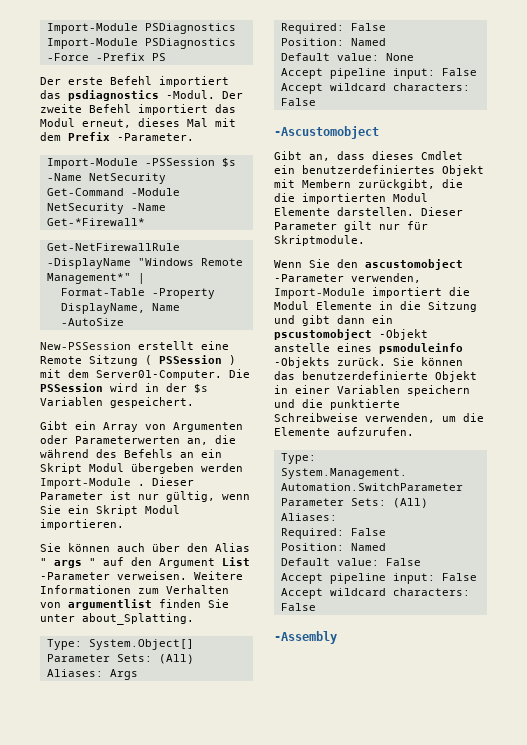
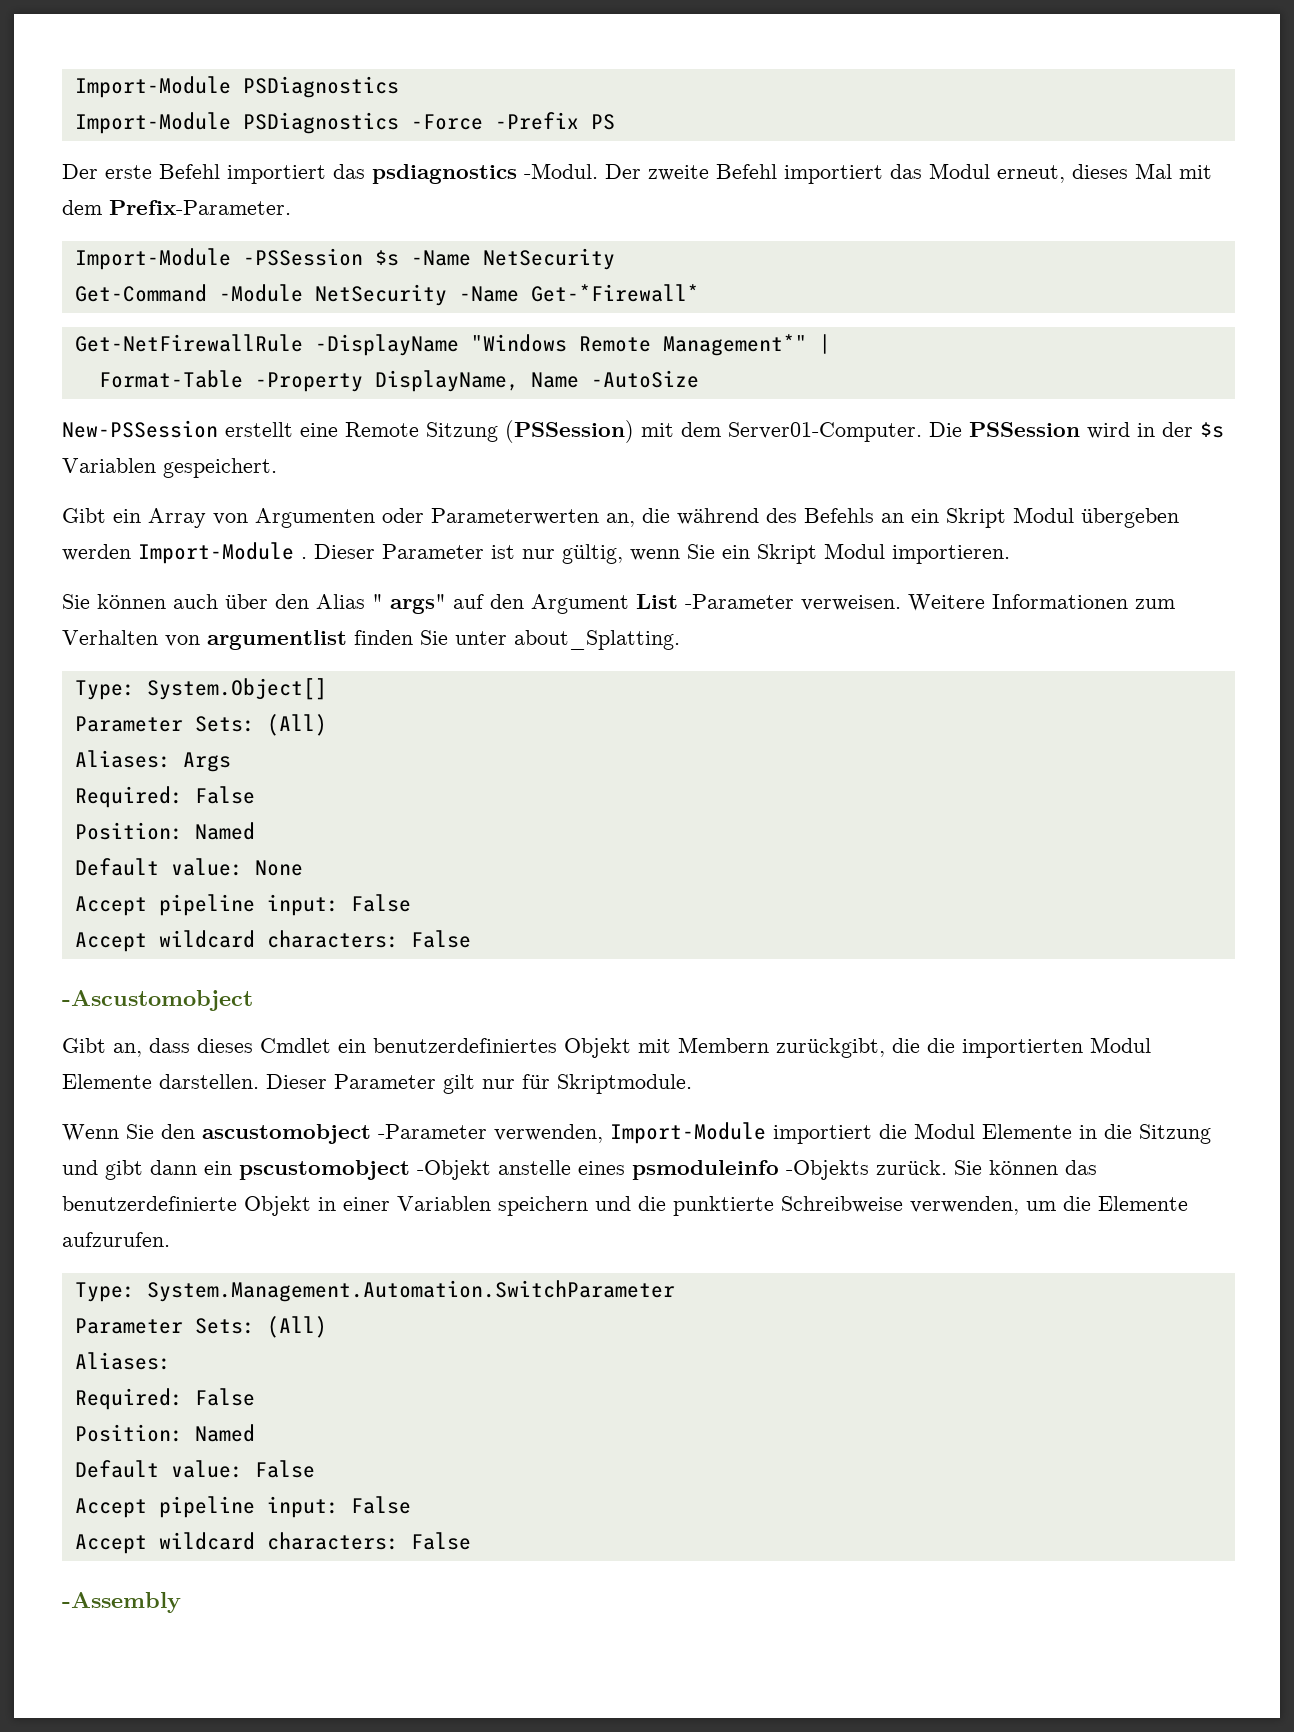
[68,132,194,141] Prefix -Parameter. -> [109,200,291,215] Prefix-Parameter.
[145,355,236,365] ( PSSession ) -> [505,420,634,443] (PSSession)
[54,558,96,568] args " -> [390,594,446,614] args"

